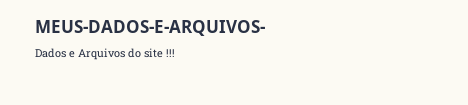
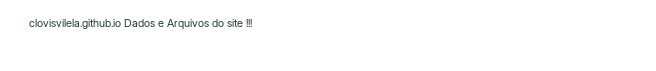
[35,20,265,36] MEUS-DADOS-E-ARQUIVOS- // -> [29,19,121,29] clovisvilela.github.io

